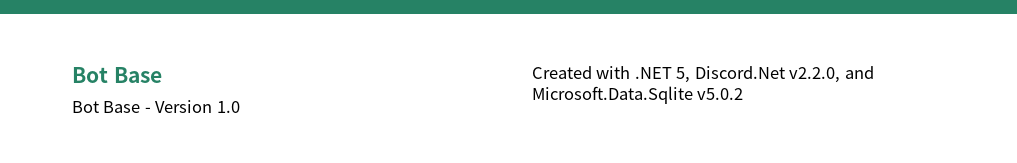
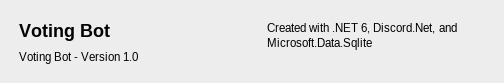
[72,67,162,83] [72,101,141,113] Bot Base // Bot Base -> [19,24,110,41] [19,52,73,64] Voting Bot // Voting Bot
[676,66,841,83] 5, Discord.Net v2.2.0, -> [361,23,436,34] 6, Discord.Net,
[697,88,744,100] v5.0.2 -> (372, 44) none

